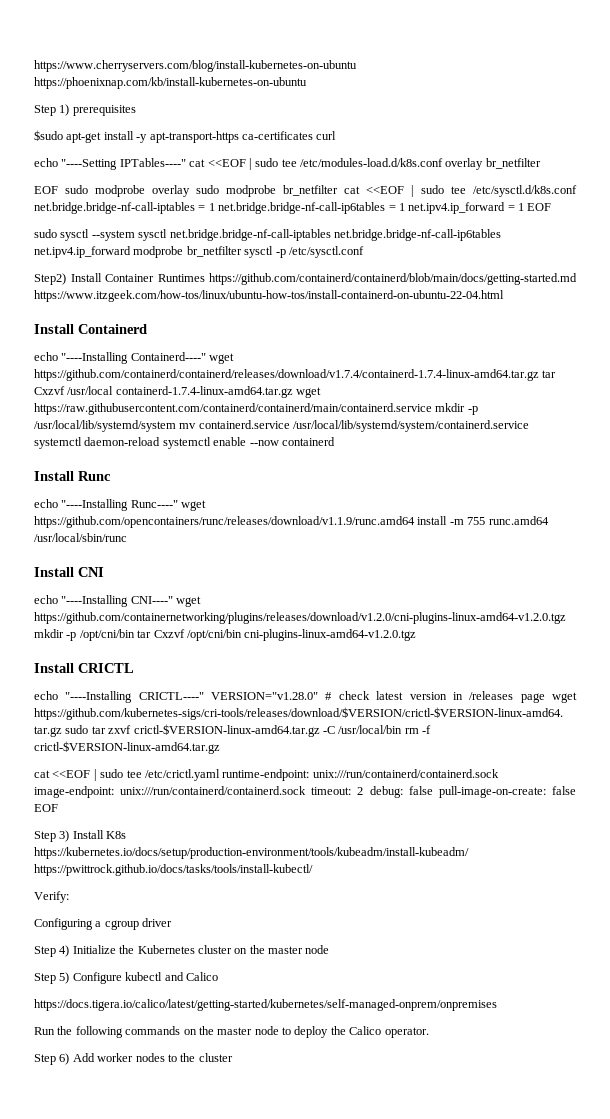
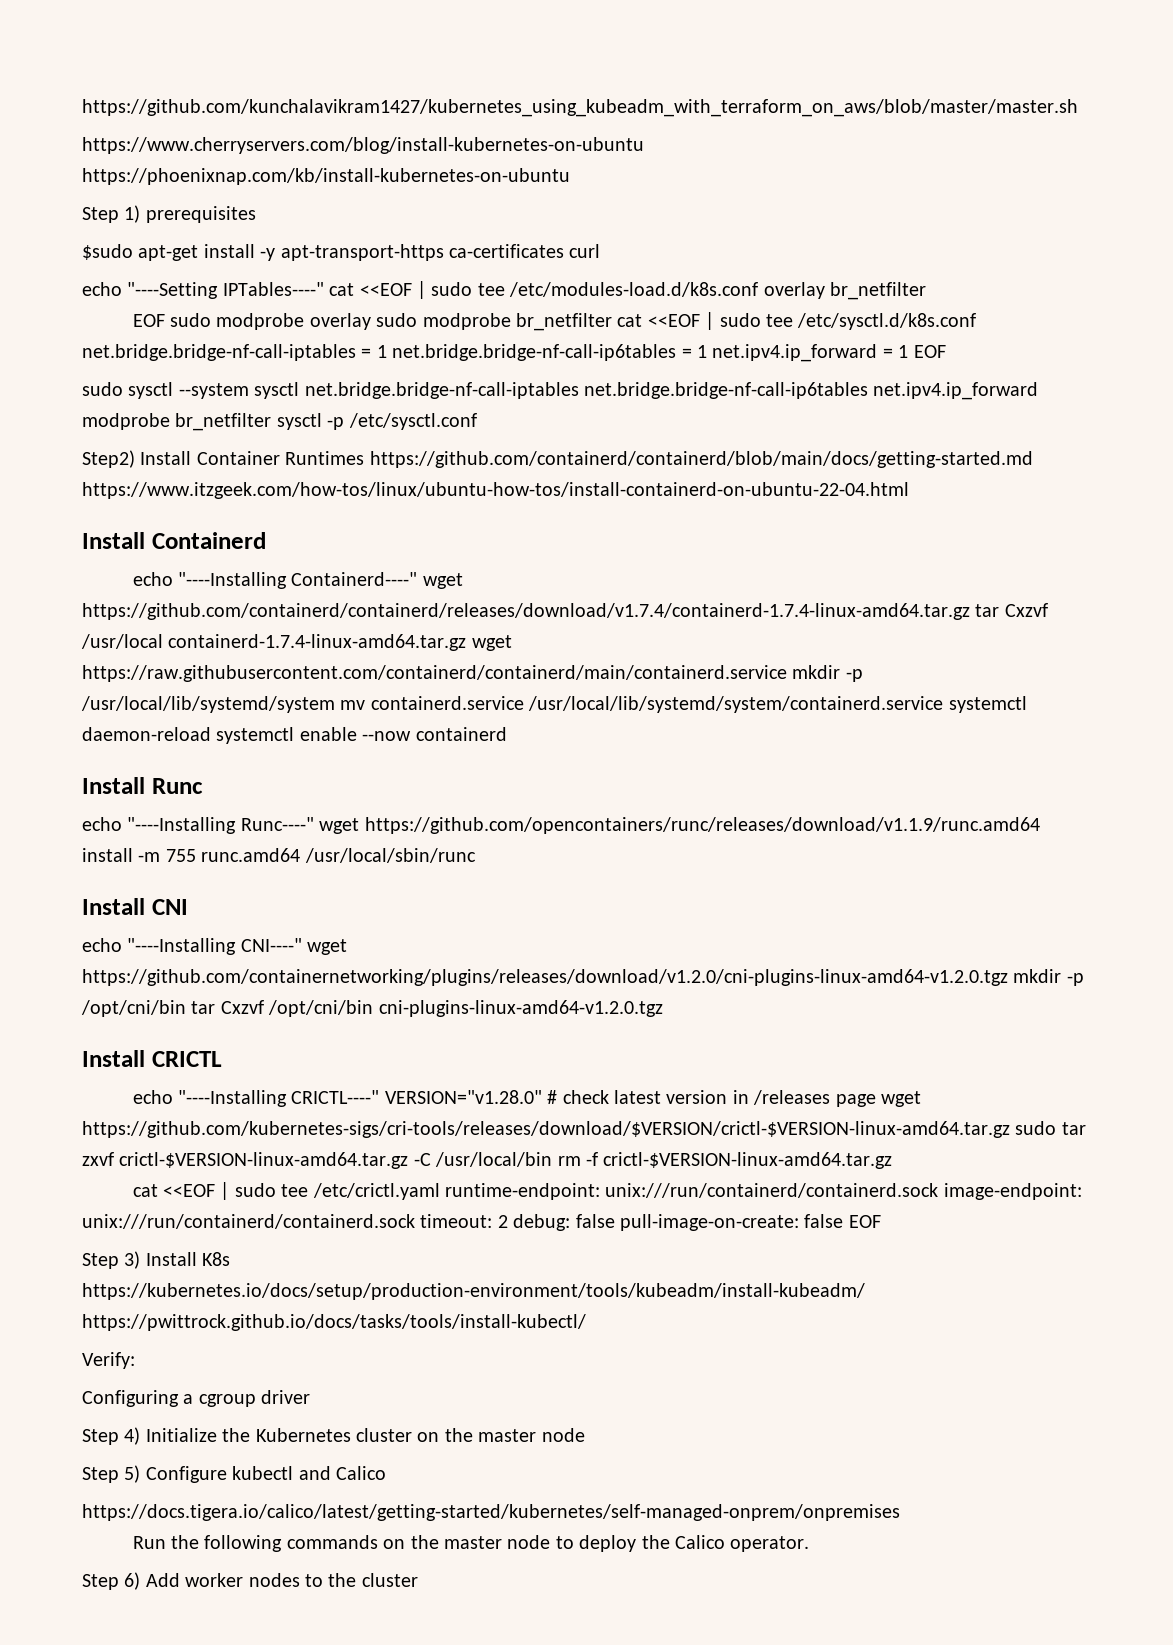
(34, 66) none -> [82,99,1078,117] https://github.com/kunchalavikram1427/kubernetes_using_kubeadm_with_terraform_on_aws/blob/master/master.sh //

